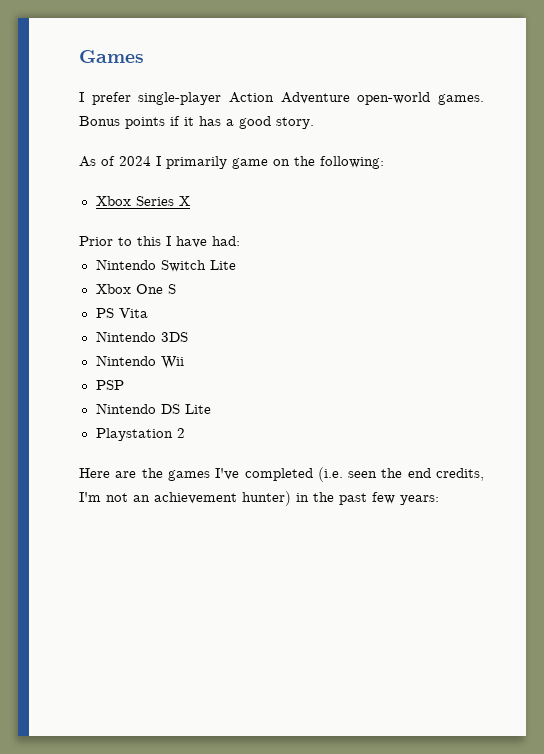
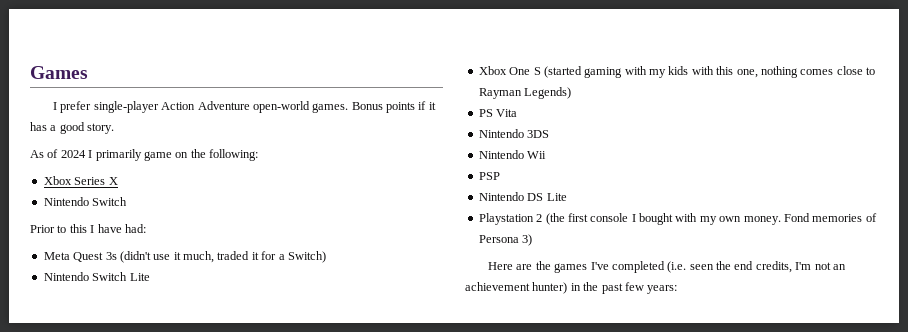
(190, 201) none -> [43,197,128,206] // Nintendo Switch
(240, 241) none -> [43,251,326,263] // Meta Quest 3s (didn't use it much, traded it for a Switch)
(176, 289) none -> [543,66,875,78] [478,87,572,99] (started gaming with my kids with this one, nothing comes close to Rayman Legends)
(185, 433) none -> [545,213,877,225] [478,234,533,246] (the first console I bought with my own money. Fond memories of Persona 3)

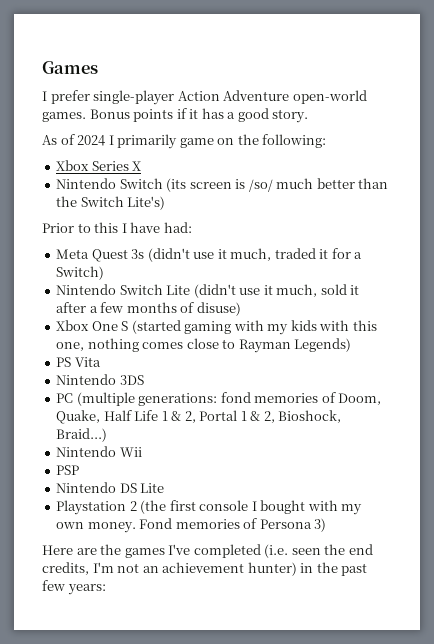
(128, 201) none -> [166,178,389,192] [56,196,166,210] (its screen is /so/ much better than the Switch Lite's)
(150, 277) none -> [193,284,360,298] [56,302,241,316] (didn't use it much, sold it after a few months of disuse)
(550, 134) none -> [56,392,382,406] [56,410,342,424] [56,428,108,442] // PC (multiple generations: fond memories of Doom, Quake, Half Life 1 & 2, Portal 1 & 2, Bioshock, Braid...)

